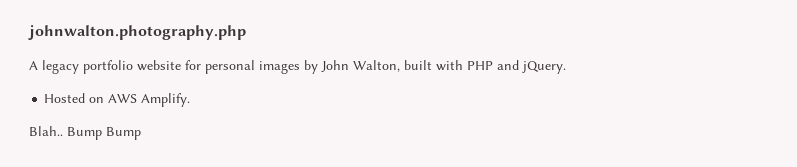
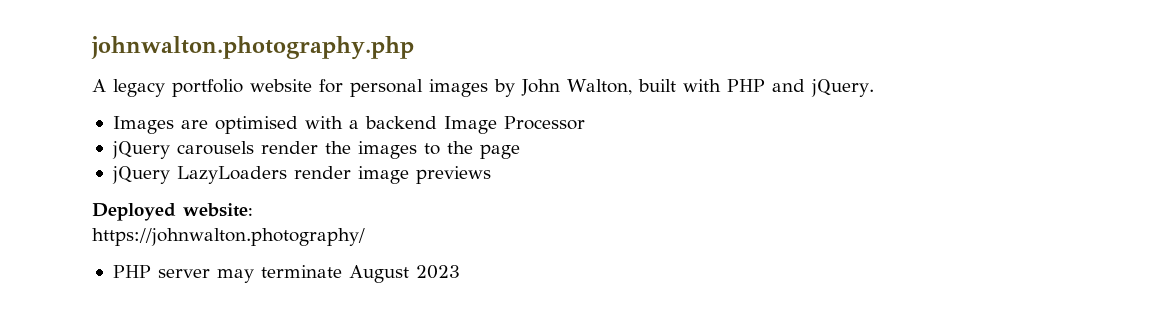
[44,93,191,107] [29,126,141,140] Hosted on AWS Amplify. // Blah.. Bump Bump -> [112,116,585,134] [111,141,520,159] [111,166,491,184] [92,203,253,221] [92,228,365,246] [112,265,460,283] Images are optimised with a backend Image Processor // jQuery carousels render the images to the page // jQuery LazyLoaders render image previews // Deployed website: // https://johnwalton.photography/ // PHP server may terminate August 2023

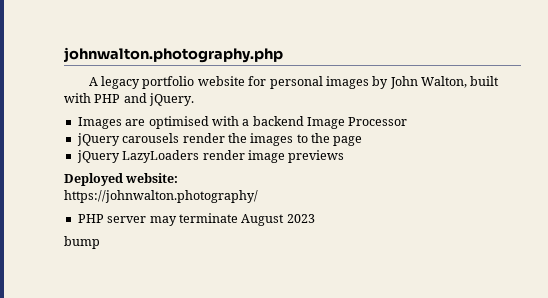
(460, 272) none -> [64,236,100,249] // bump

